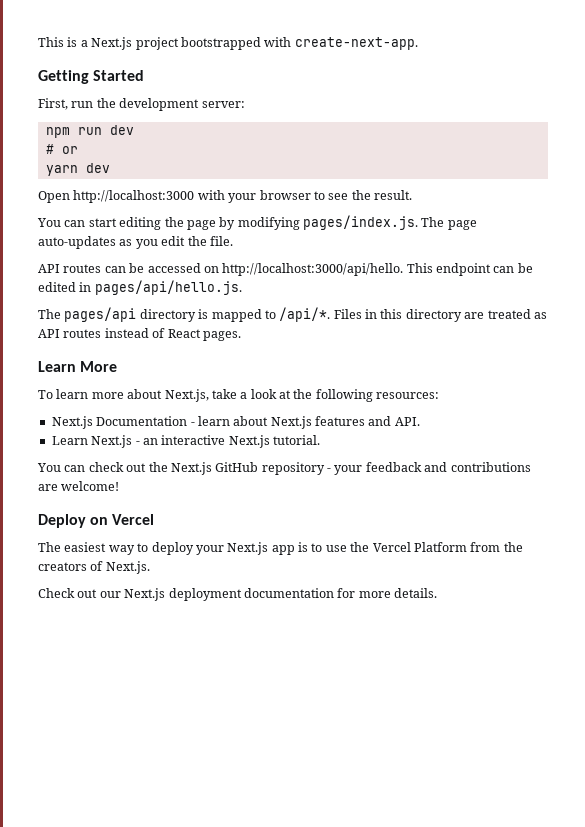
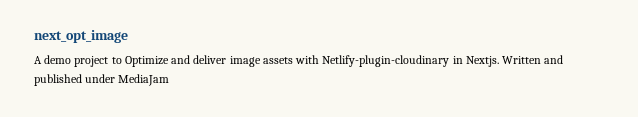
[38,37,418,50] [38,70,145,84] [38,98,245,111] [45,125,134,138] [45,144,78,154] [45,163,110,176] [38,190,412,203] [37,215,477,230] [38,236,233,249] [38,263,533,276] [38,280,242,295] [38,307,547,322] [38,328,241,341] [38,361,118,372] [38,389,440,402] [51,416,420,429] [51,435,320,448] [37,462,531,475] [38,481,120,491] [38,514,155,528] [38,542,523,555] [38,561,150,574] [38,588,437,601] This is a Next.js project bootstrapped with create-next-app. // Getting Started // First, run the development server: // npm run dev // # or // yarn dev // Open http://localhost:3000 with your browser to see the result. // You can start editing the page by modifying pages/index.js. The page auto-updates as you edit the file. // API routes can be accessed on http://localhost:3000/api/hello. This endpoint can be edited in pages/api/hello.js. // The pages/api directory is mapped to /api/*. Files in this directory are treated as API routes instead of React pages. // Learn More // To learn more about Next.js, take a look at the following resources: // Next.js Documentation - learn about Next.js features and API. // Learn Next.js - an interactive Next.js tutorial. // You can check out the Next.js GitHub repository - your feedback and contributions are welcome! // Deploy on Vercel // The easiest way to deploy your Next.js app is to use the Vercel Platform from the creators of Next.js. // Check out our Next.js deployment documentation for more details. -> [34,30,128,43] [34,55,564,67] [34,74,170,86] next_opt_image // A demo project to Optimize and deliver image assets with Netlify-plugin-cloudinary in Nextjs. Written and published under MediaJam

